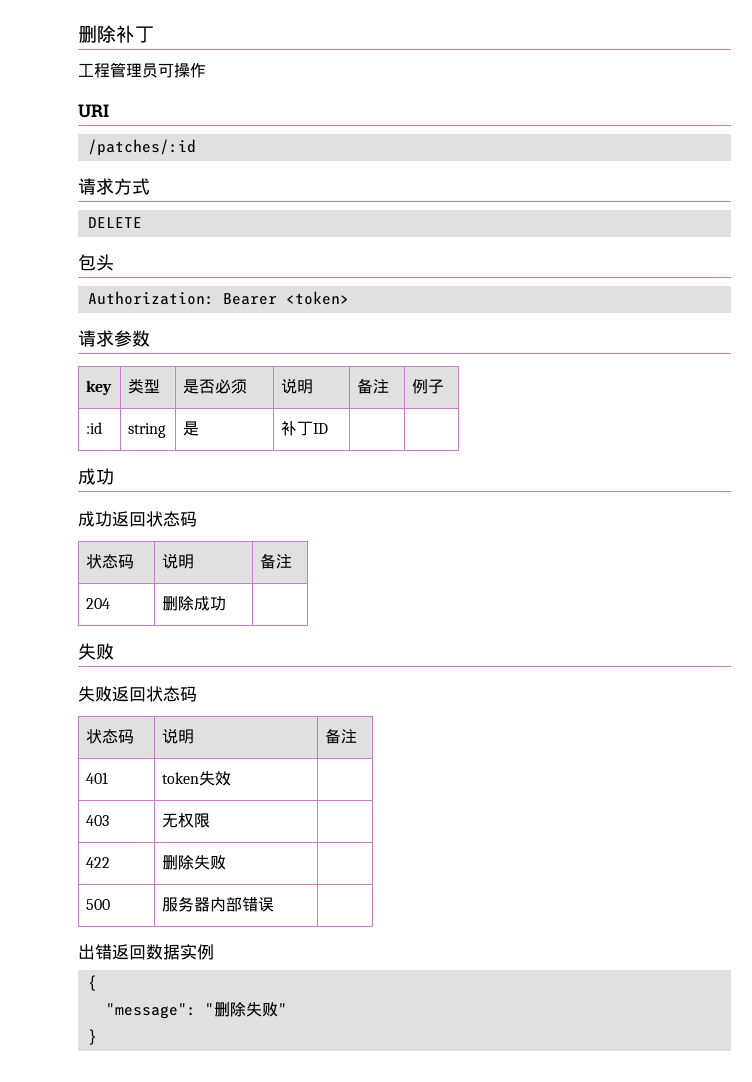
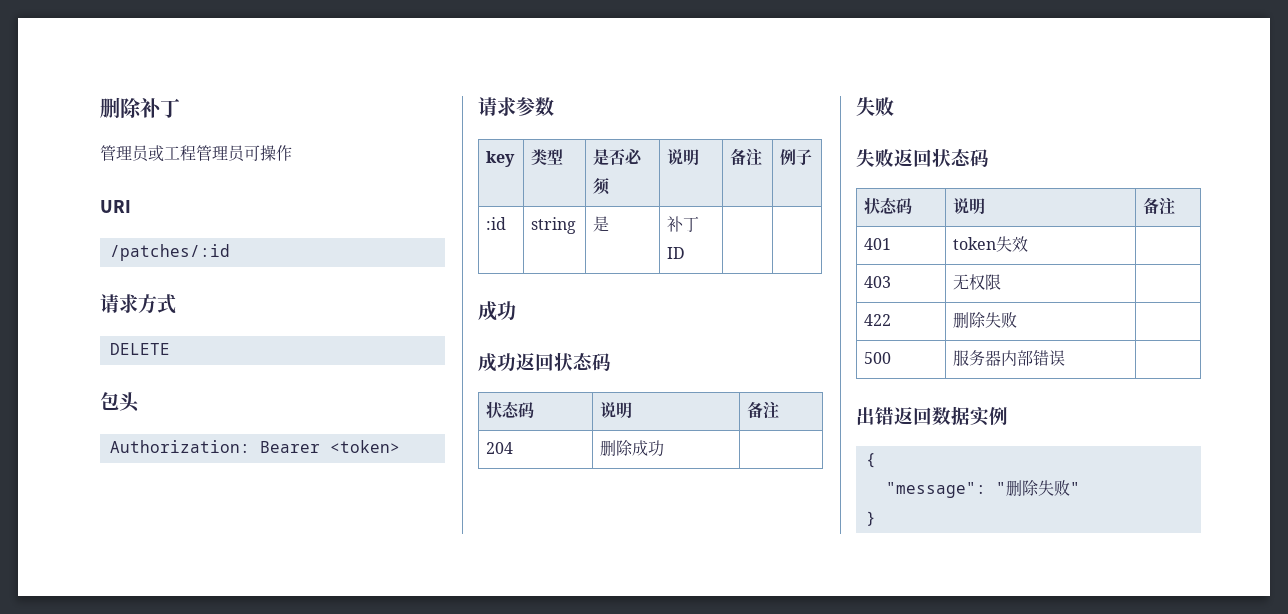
(154, 34) none -> [100,145,164,162] 管理员或

